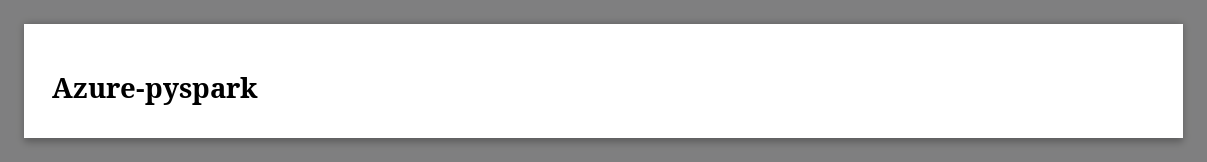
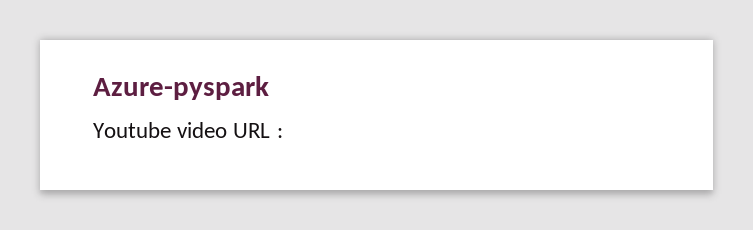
(258, 91) none -> [93,122,283,138] // Youtube video URL :

